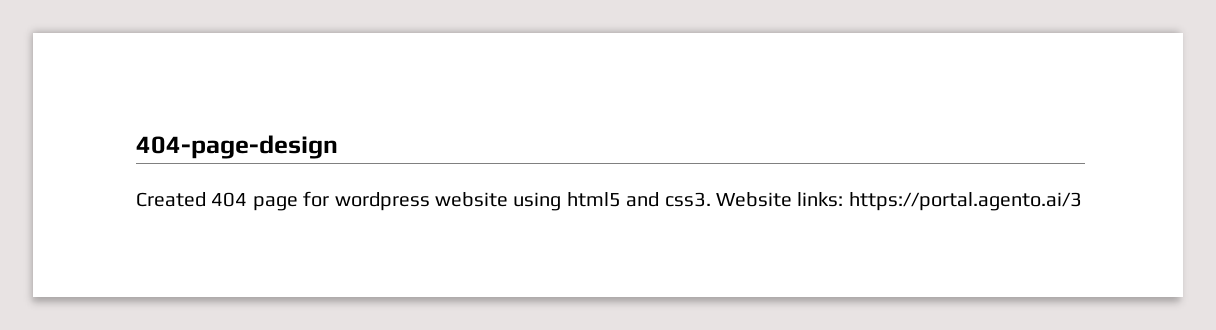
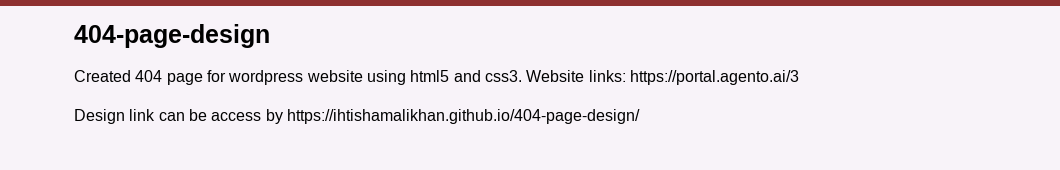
(1082, 201) none -> [74,109,640,124] // Design link can be access by https://ihtishamalikhan.github.io/404-page-design/

